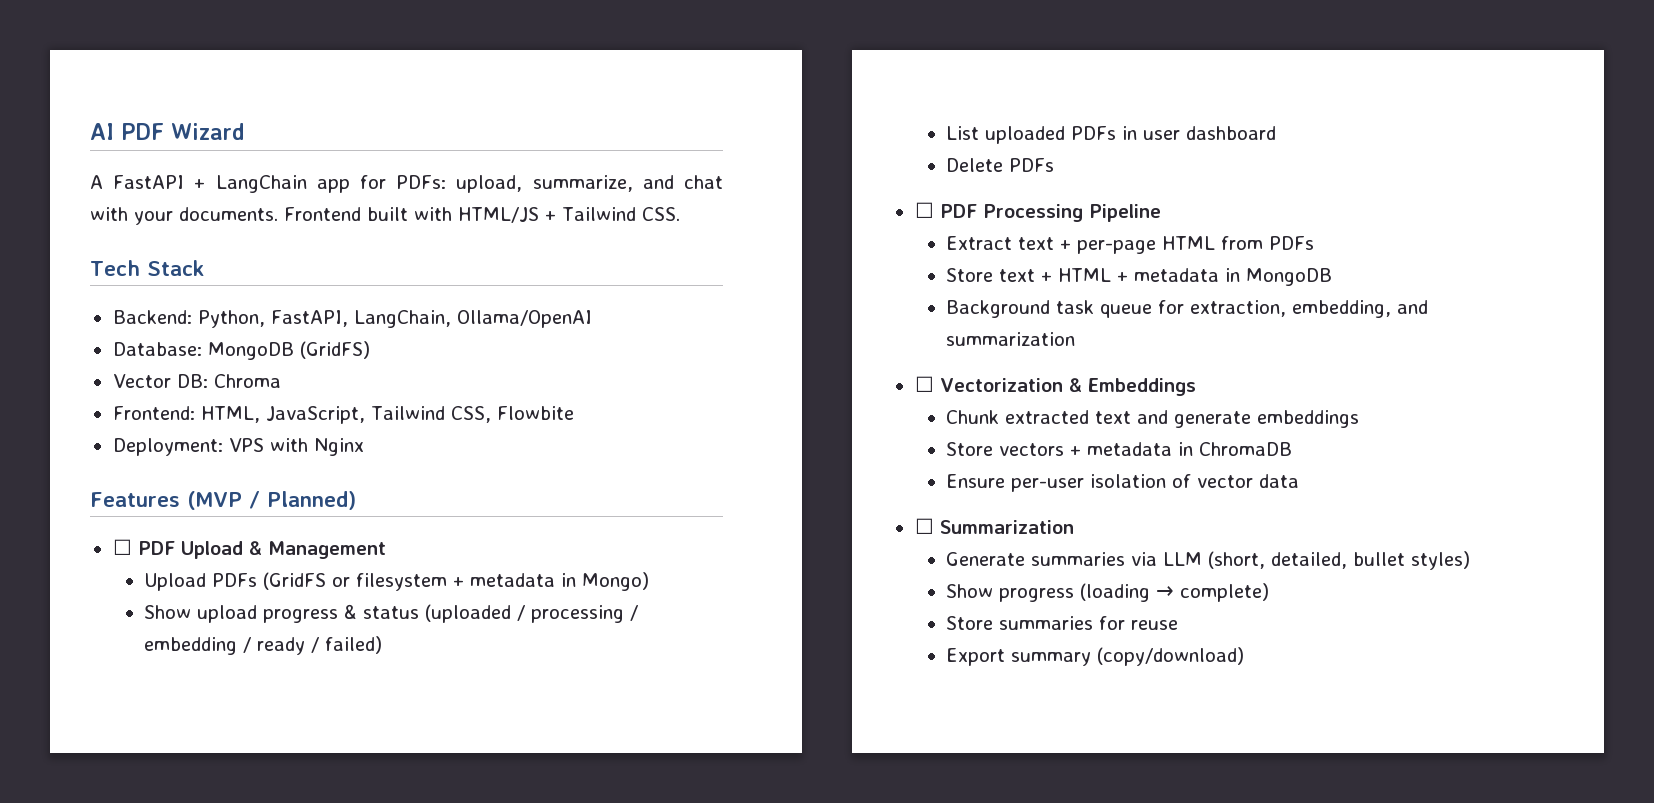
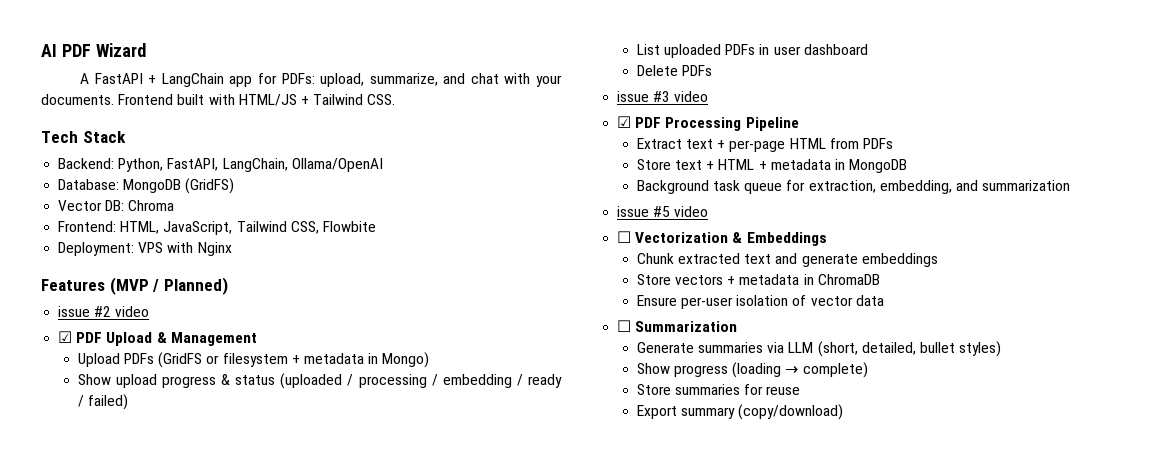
[112,539,132,555] ☐ -> [58,306,150,317] [58,331,73,343] issue #2 video // ☑
[914,202,934,218] ☐ -> [617,91,709,102] [617,116,632,128] issue #3 video // ☑
(1076, 339) none -> [617,206,709,217] // issue #5 video

